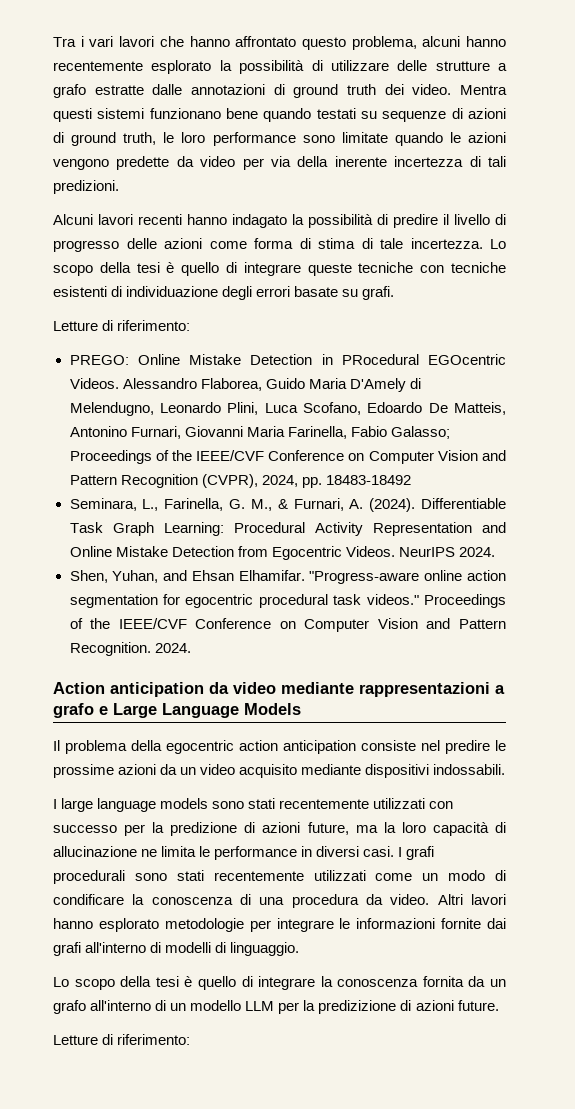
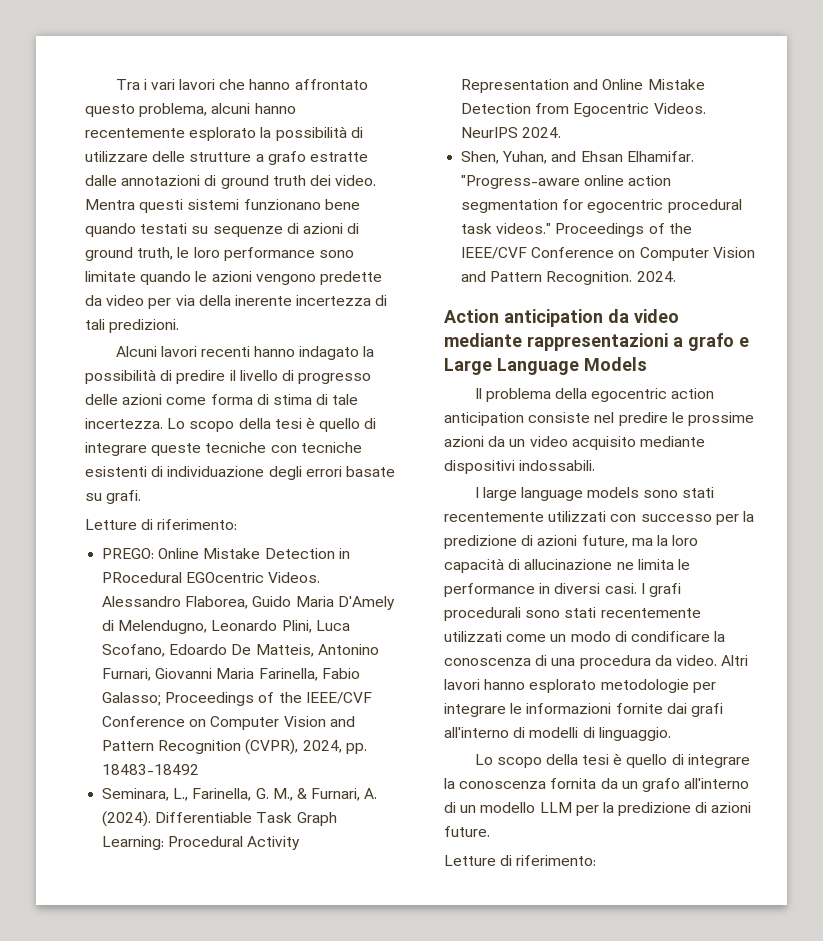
[318,1000,397,1014] predizizione -> [618,802,692,816] predizione

